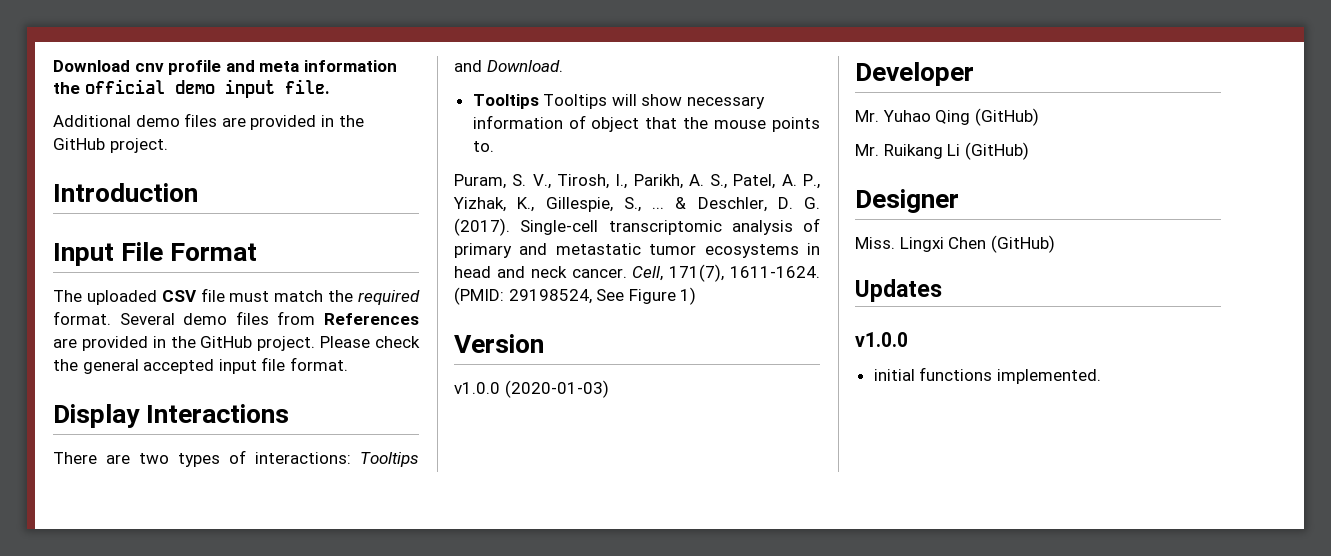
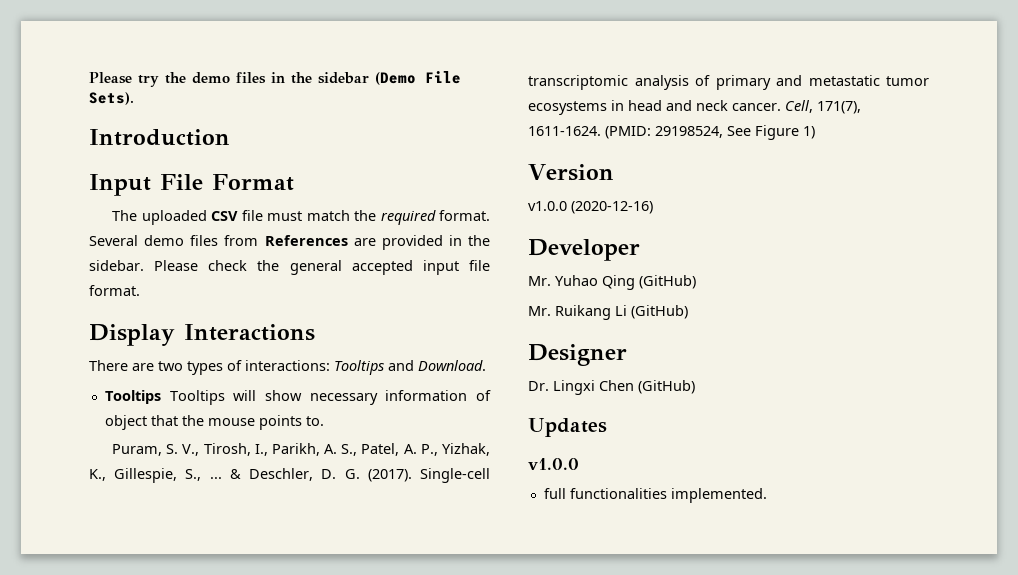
[53,60,397,75] [53,79,330,98] [53,113,364,130] [53,138,168,153] Download cnv profile and meta information the official demo input file. // Additional demo files are provided in the GitHub project. -> [89,71,461,87] [89,92,134,105] Please try the demo files in the sidebar (Demo File Sets).
[200,336,316,351] GitHub project. -> [89,260,144,271] sidebar.
[504,380,609,398] (2020-01-03) -> [571,201,653,214] (2020-12-16)
[855,237,895,249] Miss. -> [528,381,549,391] Dr.
[873,367,993,381] initial functions -> [543,488,667,499] full functionalities

